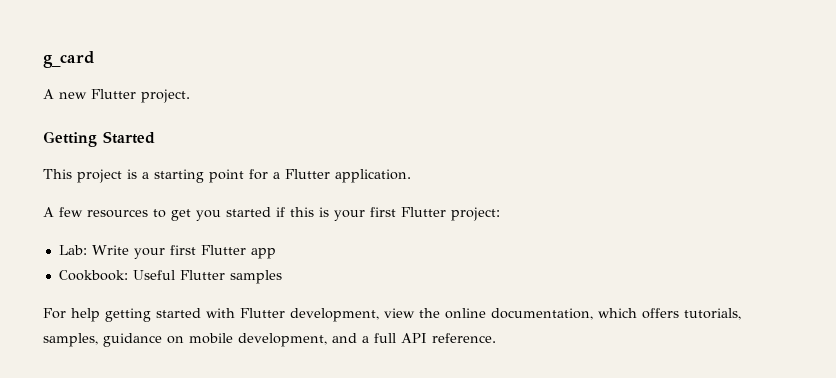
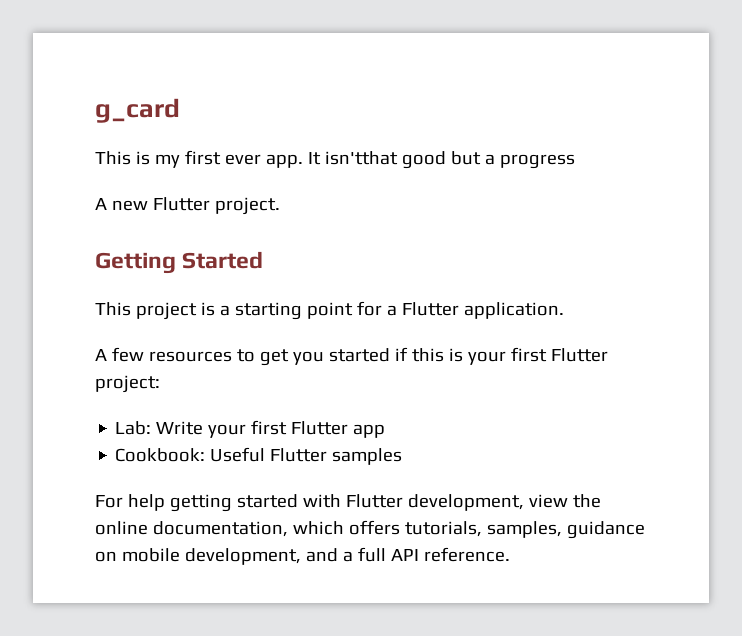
(95, 59) none -> [95,150,575,169] // This is my first ever app. It isn'tthat good but a progress

